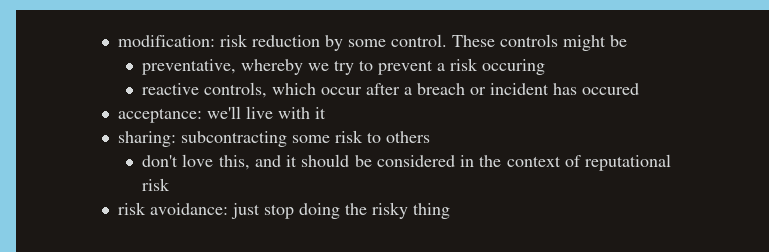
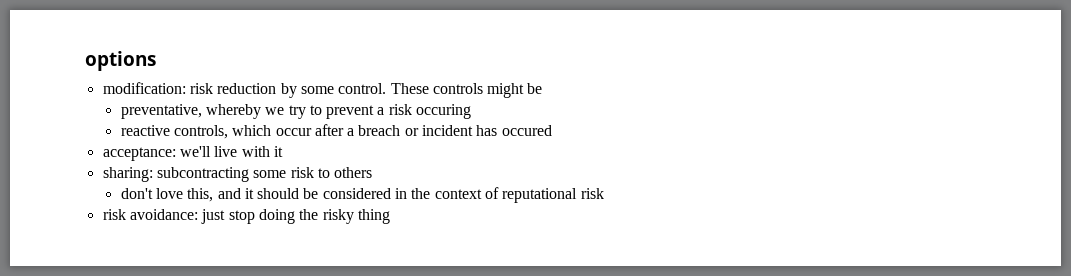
(117, 41) none -> [85,51,156,71] options //

